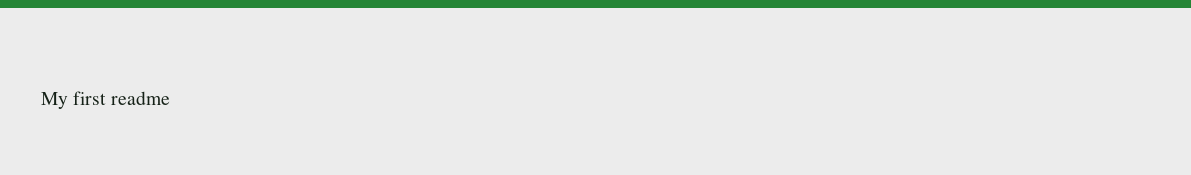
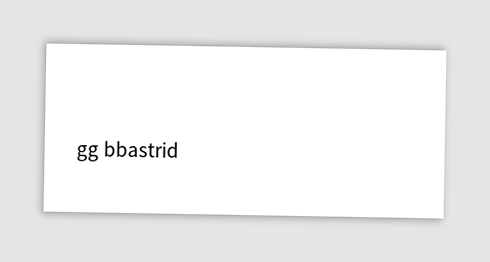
[41,91,170,109] My first readme -> [76,140,180,162] gg bbastrid

